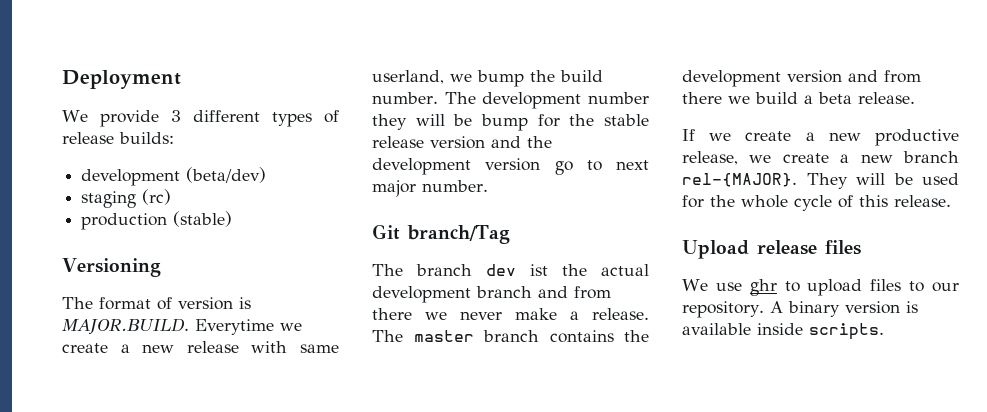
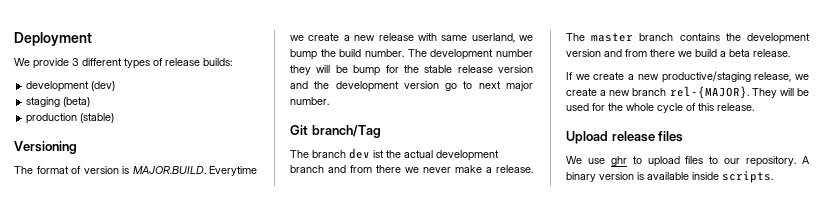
[186,167,267,183] (beta/dev) -> [91,81,116,91] (dev)
[142,189,172,205] (rc) -> [63,97,91,107] (beta)
[875,129,959,146] productive -> [661,71,751,83] productive/staging

